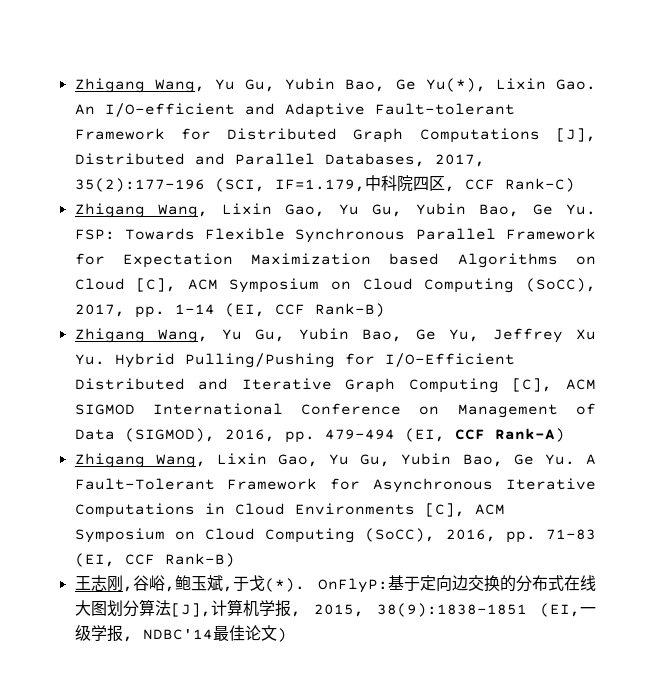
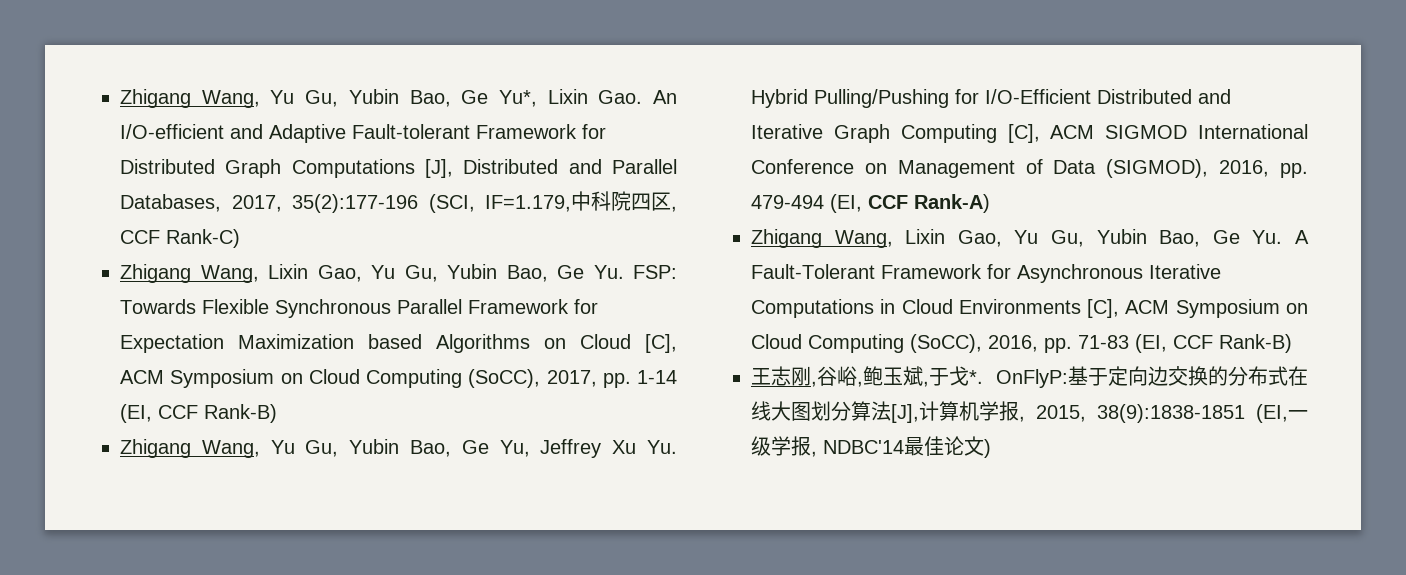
[74,78,486,93] Zhigang Wang, Yu Gu, Yubin Bao, Ge Yu(*), -> [120,89,537,108] Zhigang Wang, Yu Gu, Yubin Bao, Ge Yu*,
[264,578,305,592] (*). -> [969,370,983,384] *.

